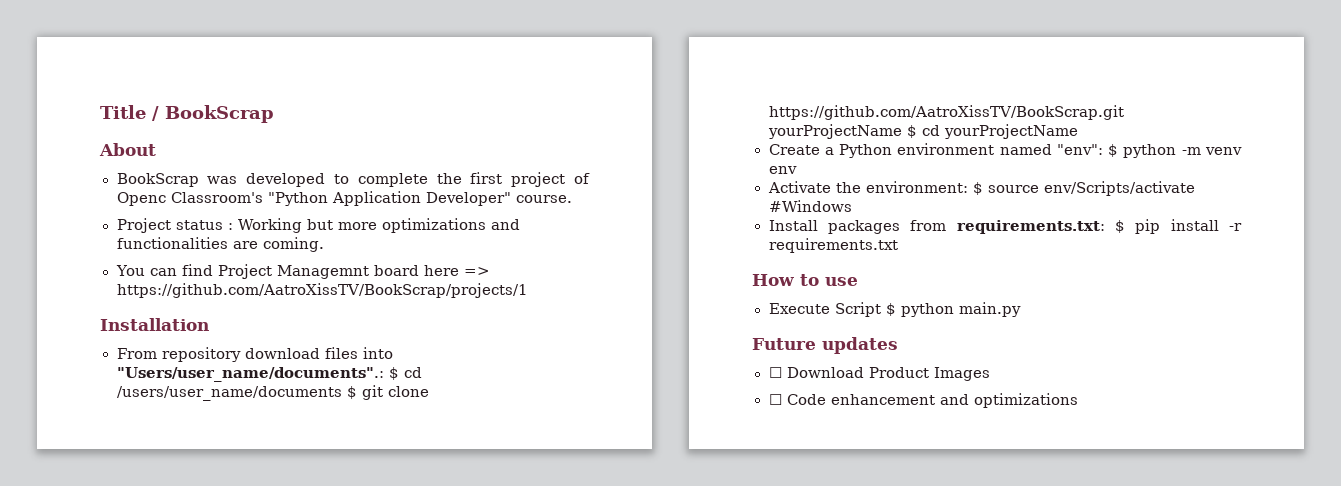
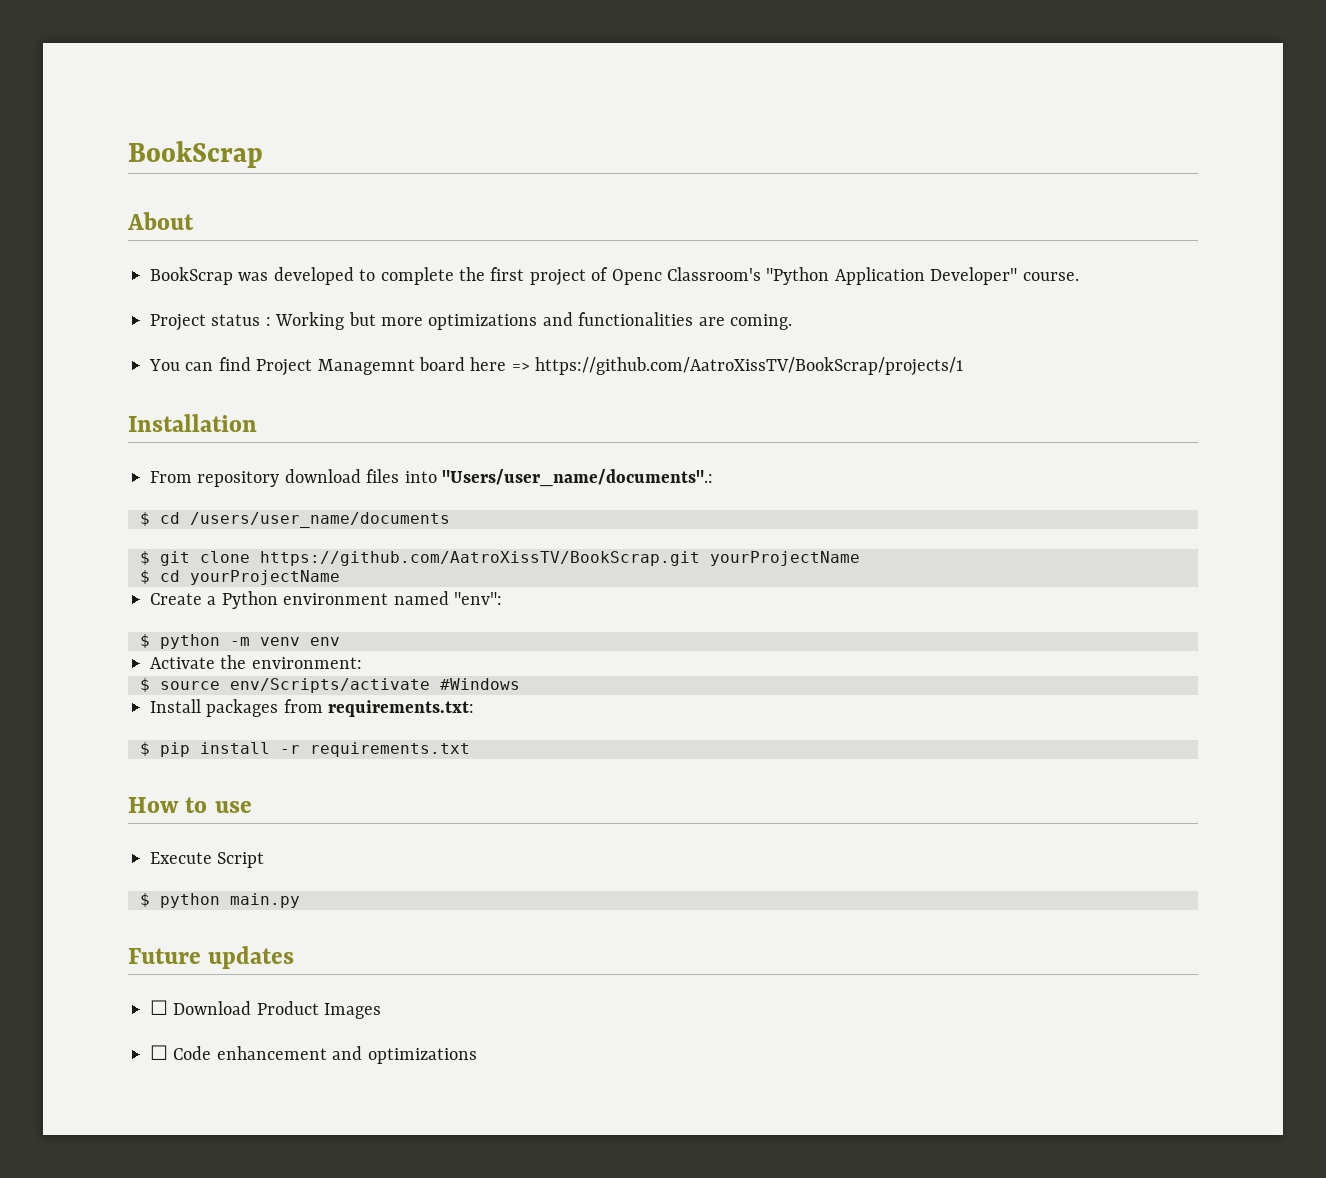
[100,105,159,121] Title / -> (128, 154) none
(384, 374) none -> (713, 478) //
(342, 393) none -> (450, 520) //
(902, 131) none -> (860, 558) //
(1103, 149) none -> (502, 598) //
(968, 187) none -> (362, 663) //
(1105, 227) none -> (475, 708) //
(881, 309) none -> (265, 860) //

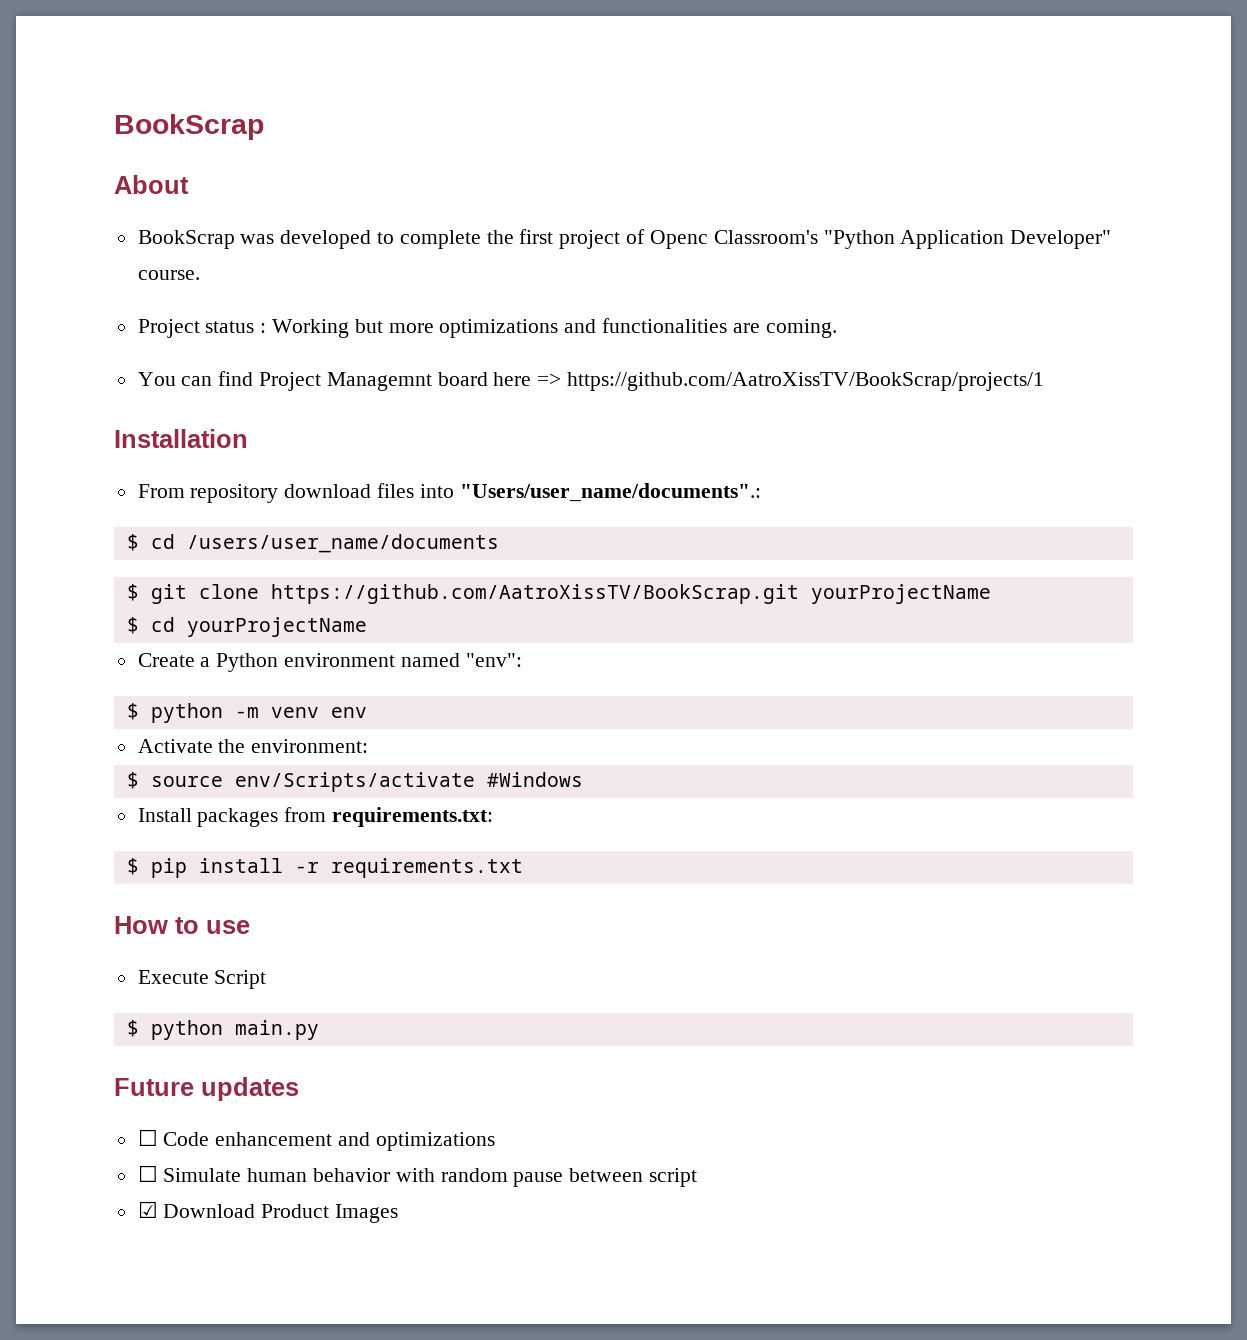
[150,1000,382,1019] // ☐ Download Product Images -> (299, 1089) none
(477, 1056) none -> [137,1165,698,1187] [137,1201,399,1223] // ☐ Simulate human behavior with random pause between script // ☑ Download Product Images

